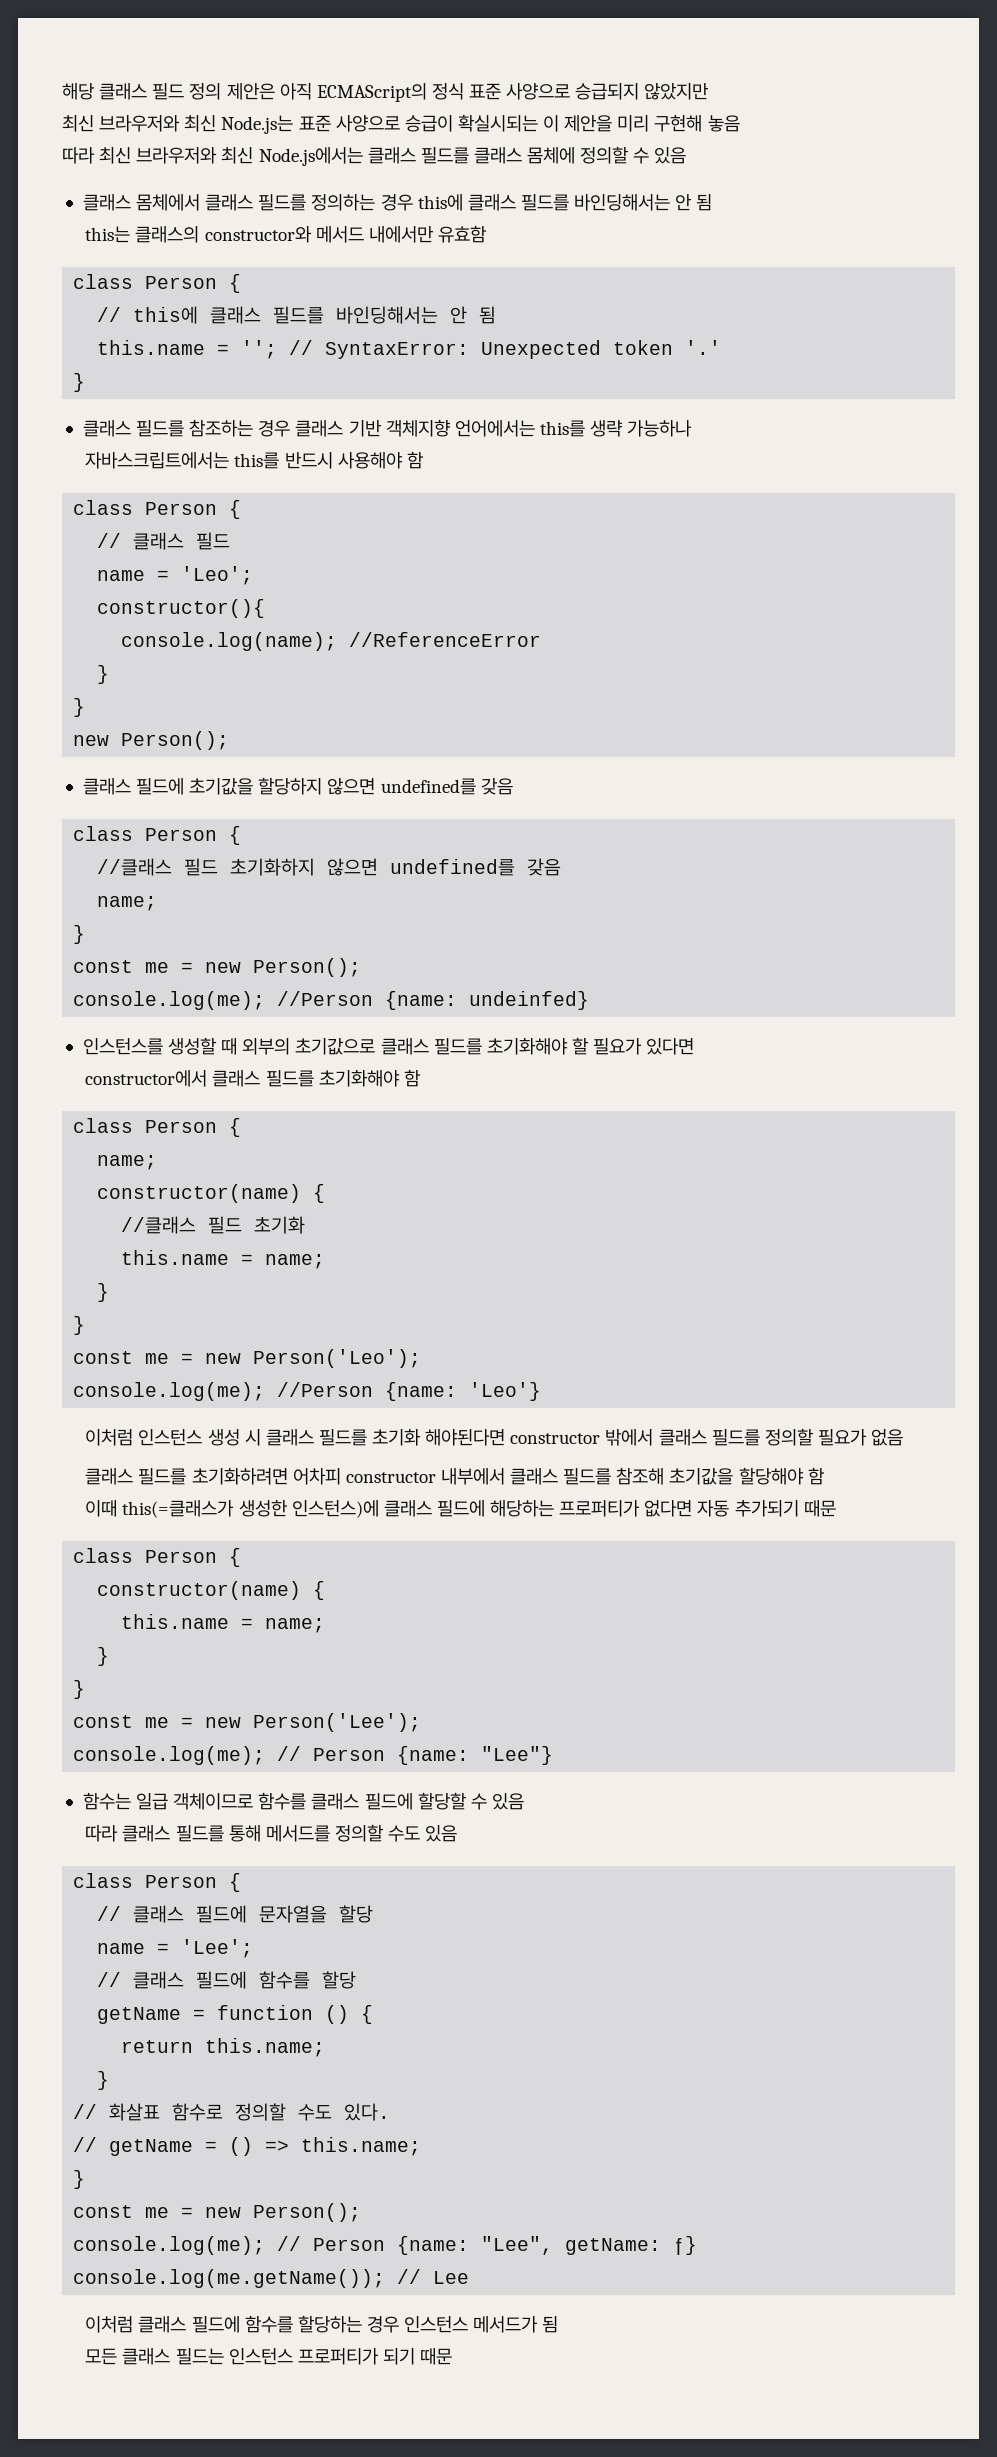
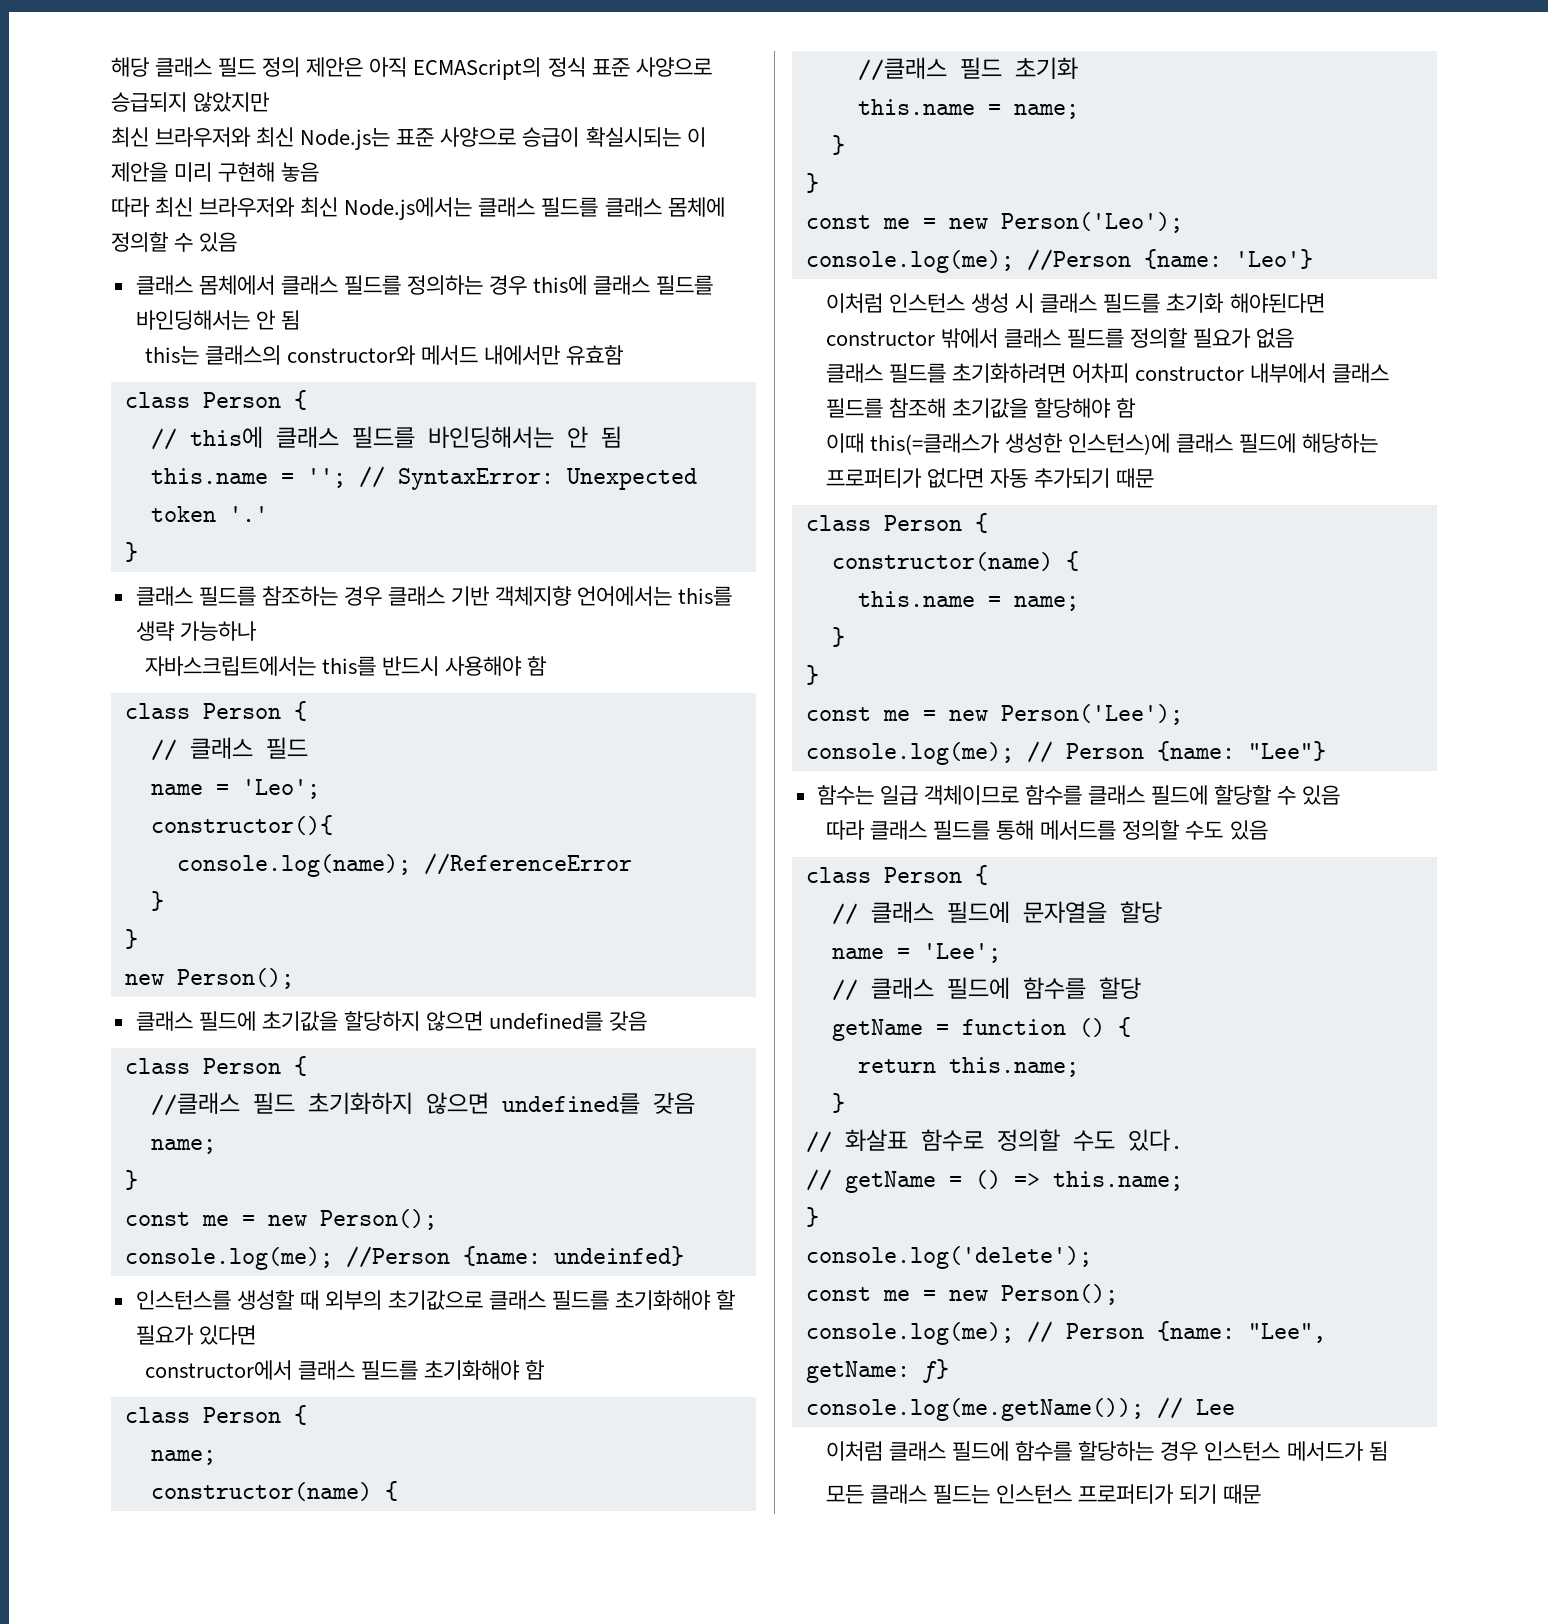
(86, 2179) none -> [805,1246,1092,1269] // console.log('delete');

